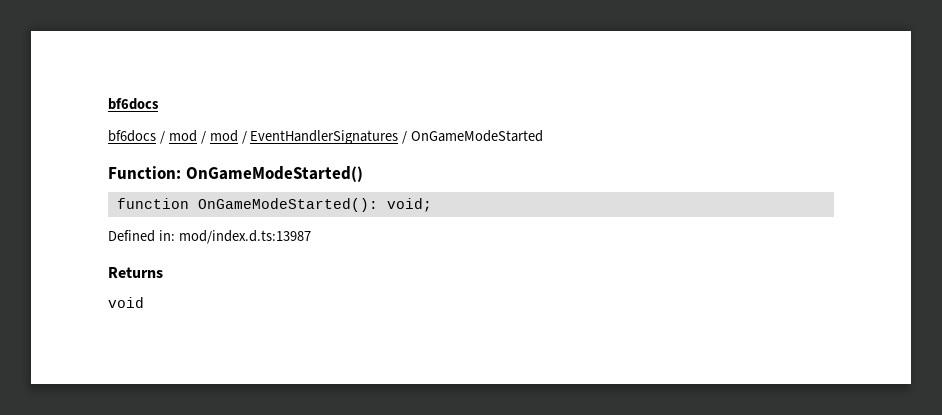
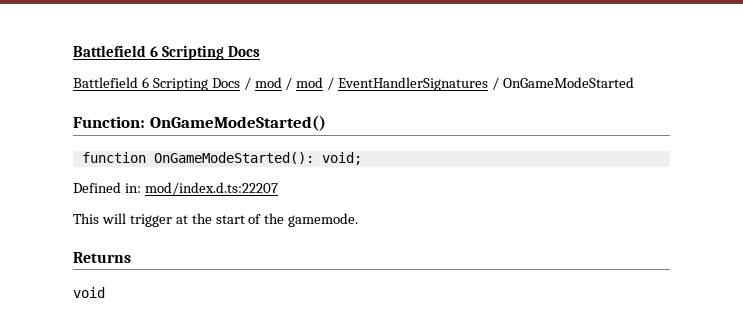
[108,98,159,110] [108,130,156,142] bf6docs // bf6docs -> [73,45,260,60] [73,77,240,91] Battlefield 6 Scripting Docs // Battlefield 6 Scripting Docs
[178,230,311,244] mod/index.d.ts:13987 -> [144,182,278,195] [73,213,359,227] mod/index.d.ts:22207 // This will trigger at the start of the gamemode.

